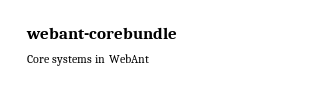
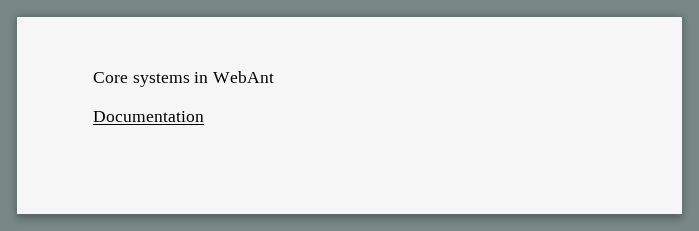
[26,27,177,39] webant-corebundle // -> (93, 77) none
(149, 58) none -> [93,111,204,122] // Documentation

